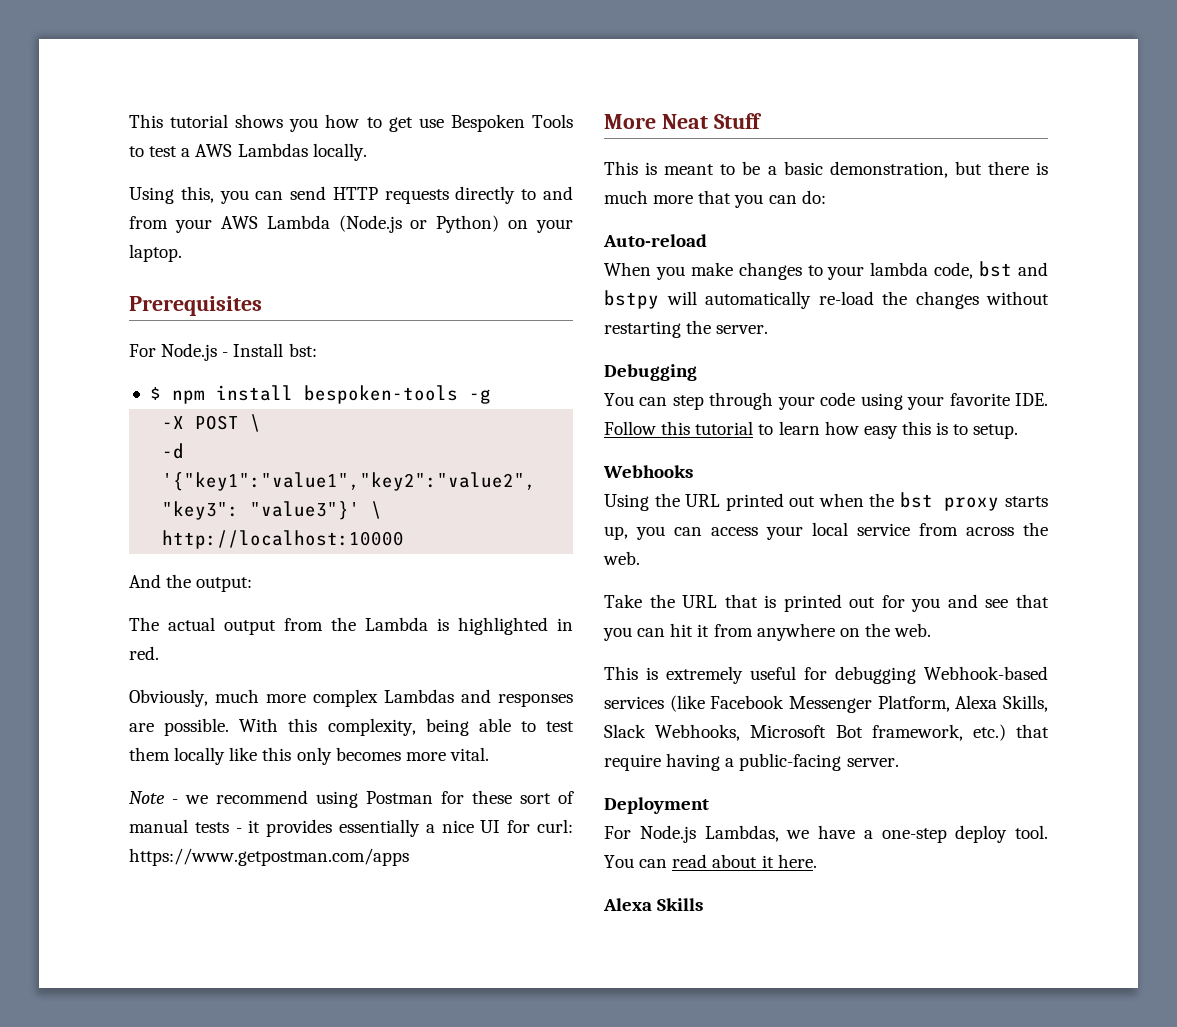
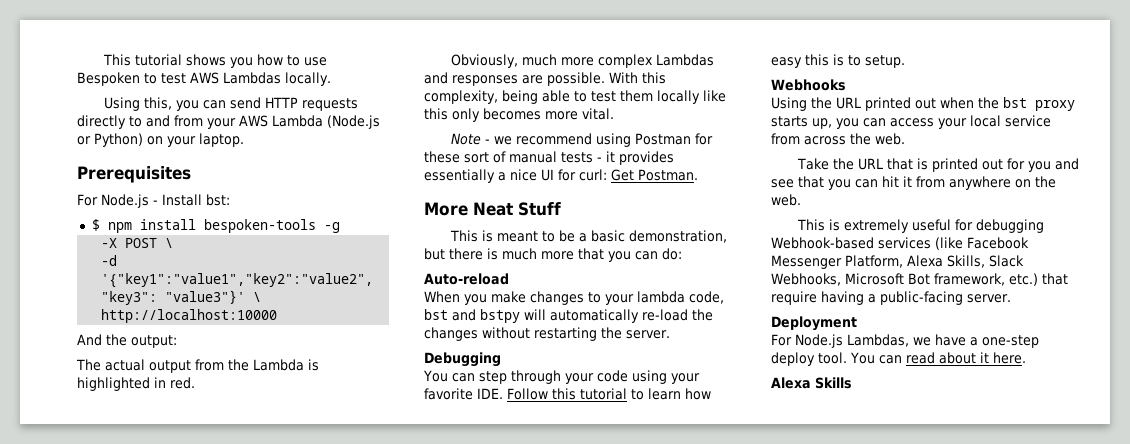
[388,117,413,132] get -> (300, 60) none
[532,114,573,128] [129,146,191,157] Tools to test a -> [144,73,186,84] to test
[129,848,409,866] https://www.getpostman.com/apps -> [611,169,698,181] Get Postman.

